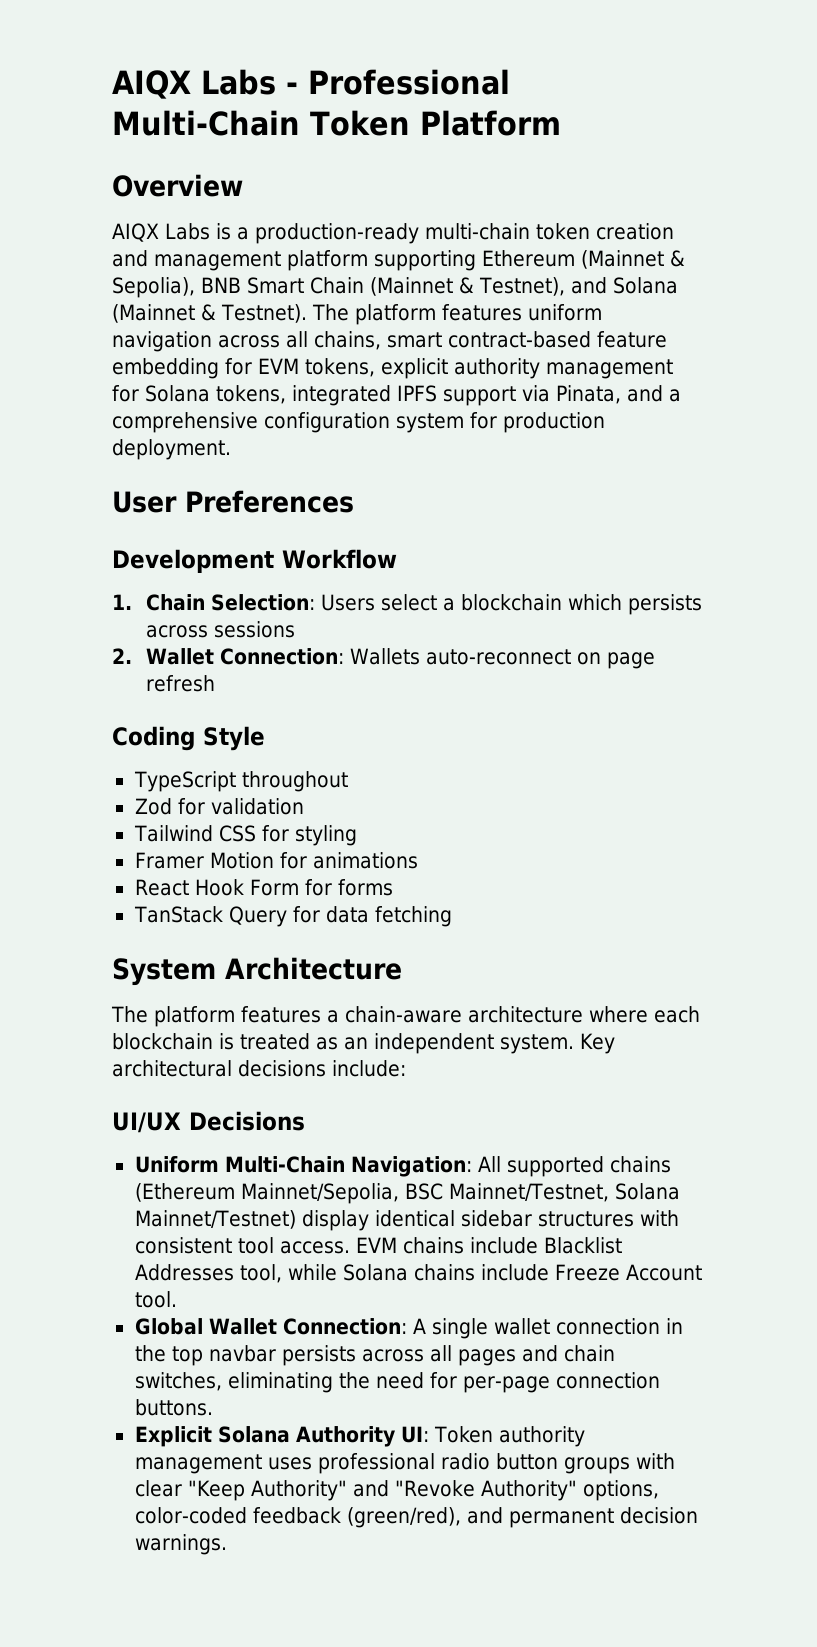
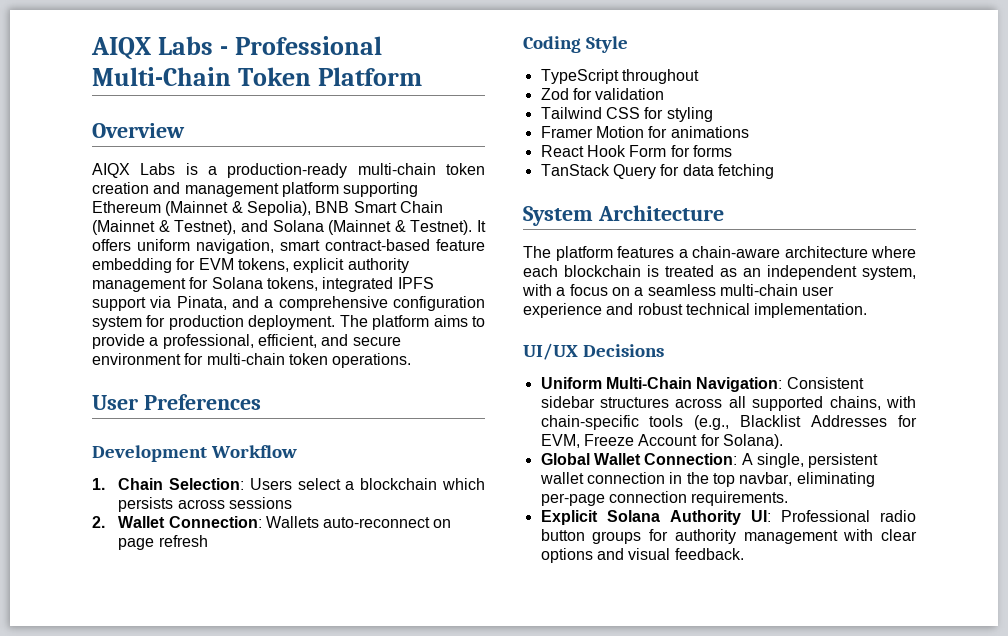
[311,304,602,325] [112,331,381,352] The platform features uniform navigation across all chains, -> [477,220,486,232] [92,239,274,254] It offers uniform navigation,
(231, 449) none -> [339,315,485,330] [92,334,401,349] [92,353,412,368] The platform aims to provide a professional, efficient, and secure environment for multi-chain token operations.
[500,1033,615,1054] [112,1060,406,1077] system. Key architectural decisions include: -> [862,266,916,280] [522,284,835,296] [523,303,868,318] system, with a focus on a seamless multi-chain user experience and robust technical implementation.
[477,1156,671,1177] [134,1183,680,1204] [134,1210,679,1231] [134,1237,622,1254] [134,1264,702,1283] [134,1291,177,1308] All supported chains (Ethereum Mainnet/Sepolia, BSC Mainnet/Testnet, Solana Mainnet/Testnet) display identical sidebar structures with consistent tool access. EVM chains include Blacklist Addresses tool, while Solana chains include Freeze Account tool. -> [786,377,864,389] [540,396,916,411] [540,415,917,430] [540,434,783,449] Consistent sidebar structures across all supported chains, with chain-specific tools (e.g., Blacklist Addresses for EVM, Freeze Account for Solana).
[431,1318,488,1339] single -> [756,453,879,468] single, persistent
[208,1345,615,1366] [134,1372,457,1393] navbar persists across all pages and chain switches, eliminating the need for -> [739,472,875,487] navbar, eliminating
[134,1399,213,1416] buttons. -> [691,491,789,506] requirements.
[433,1426,586,1447] [134,1453,675,1474] [134,1480,659,1501] [134,1507,698,1528] [134,1534,227,1555] Token authority management uses professional radio button groups with clear "Keep Authority" and "Revoke Authority" options, color-coded feedback (green/red), and permanent decision warnings. -> [780,510,916,522] [540,529,917,544] [540,548,744,563] Professional radio button groups for authority management with clear options and visual feedback.

